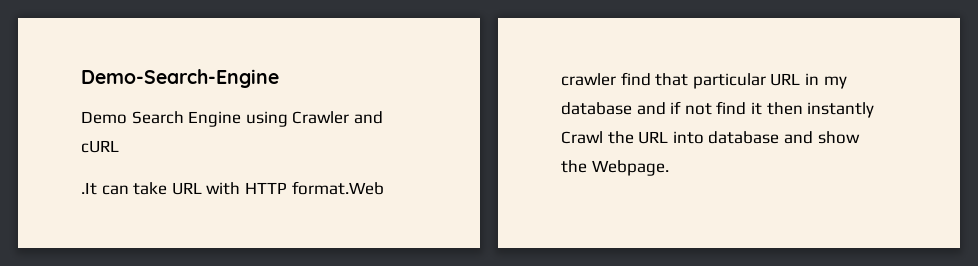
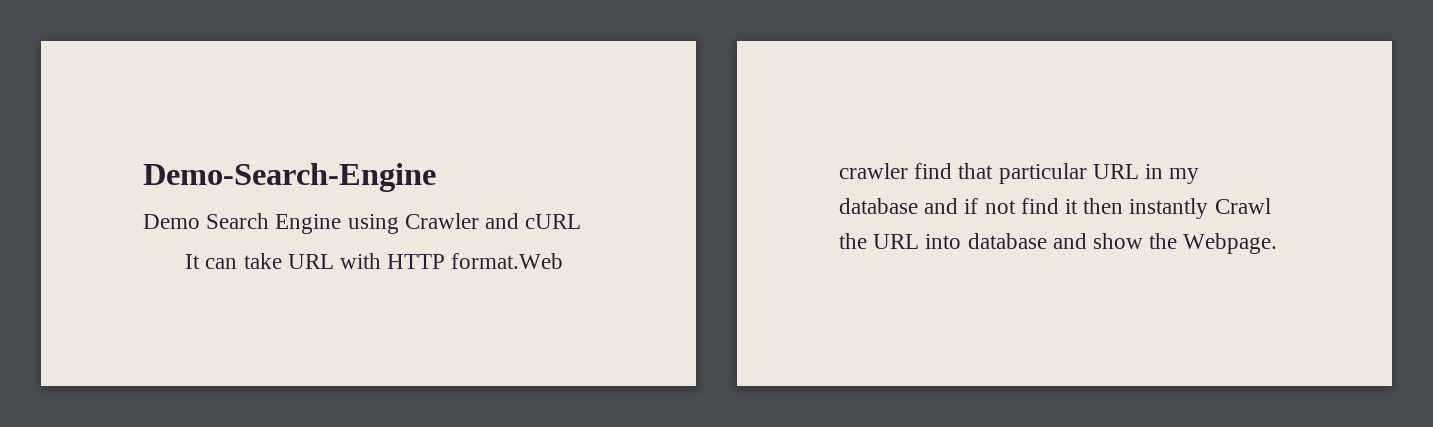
[81,182,97,195] .It -> [185,254,201,269] It

